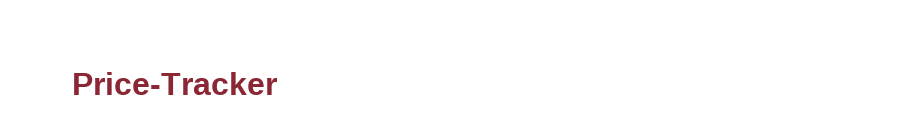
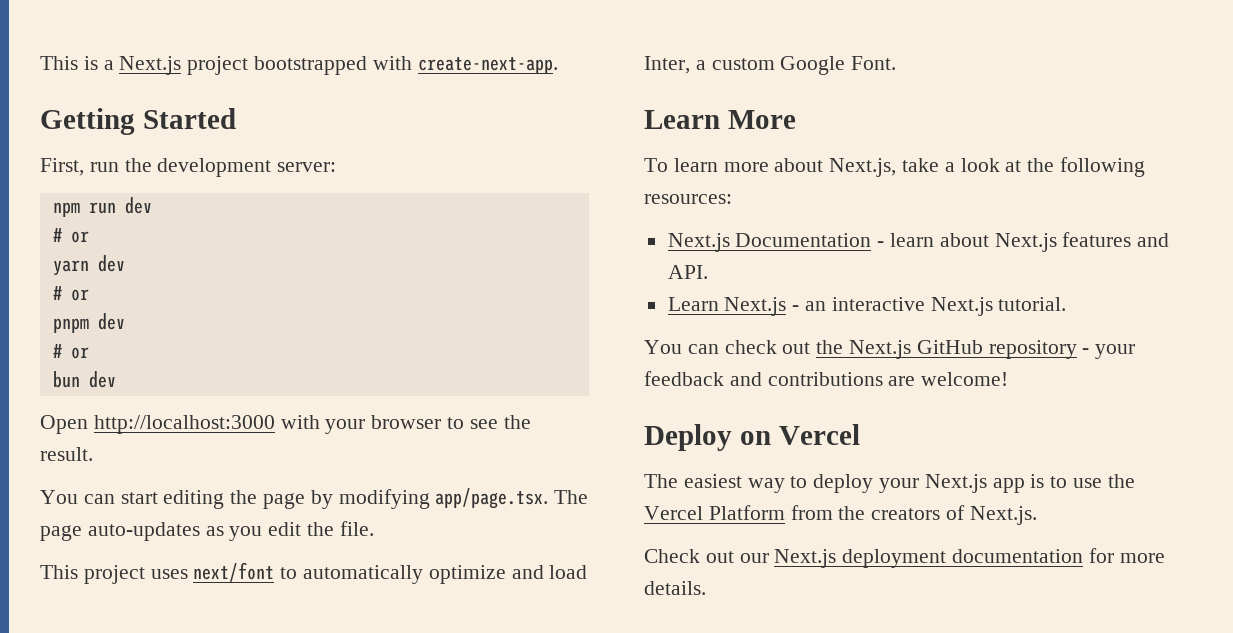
[72,72,277,95] Price-Tracker -> [40,56,558,75] [40,108,236,135] [40,158,337,177] [52,197,152,217] [52,228,89,243] [52,255,125,276] [52,286,89,301] [52,313,125,333] [52,344,89,359] [52,371,116,388] [40,415,531,434] [40,447,93,461] [40,488,589,509] [40,521,374,541] [40,562,588,584] [644,56,897,75] [644,110,796,129] [644,157,1146,177] [644,194,732,204] [667,232,1170,252] [667,265,708,279] [667,297,1067,316] [644,340,1136,359] [644,371,1009,386] [644,424,860,451] [644,474,1135,493] [644,505,1037,525] [644,548,1165,568] [644,581,706,595] This is a Next.js project bootstrapped with create-next-app. // Getting Started // First, run the development server: // npm run dev // # or // yarn dev // # or // pnpm dev // # or // bun dev // Open http://localhost:3000 with your browser to see the result. // You can start editing the page by modifying app/page.tsx. The page auto-updates as you edit the file. // This project uses next/font to automatically optimize and load Inter, a custom Google Font. // Learn More // To learn more about Next.js, take a look at the following resources: // Next.js Documentation - learn about Next.js features and API. // Learn Next.js - an interactive Next.js tutorial. // You can check out the Next.js GitHub repository - your feedback and contributions are welcome! // Deploy on Vercel // The easiest way to deploy your Next.js app is to use the Vercel Platform from the creators of Next.js. // Check out our Next.js deployment documentation for more details.

